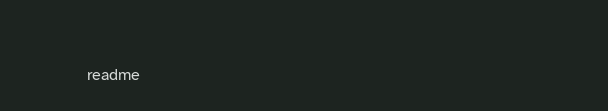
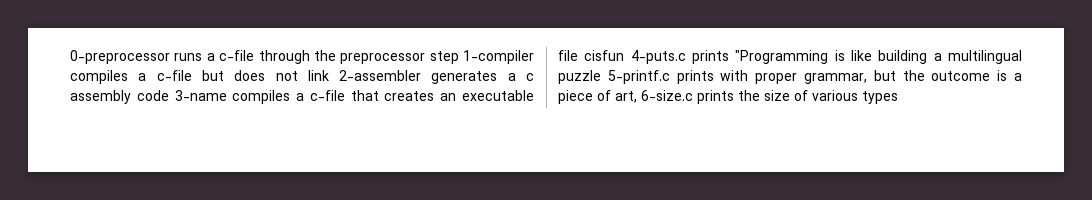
[87,69,140,80] readme -> [70,50,534,64] [70,70,535,84] [70,90,534,104] [558,50,1022,64] [558,70,1022,84] [558,90,898,104] 0-preprocessor runs a c-file through the preprocessor step 1-compiler compiles a c-file but does not link 2-assembler generates a c assembly code 3-name compiles a c-file that creates an executable file cisfun 4-puts.c prints "Programming is like building a multilingual puzzle 5-printf.c prints with proper grammar, but the outcome is a piece of art, 6-size.c prints the size of various types

